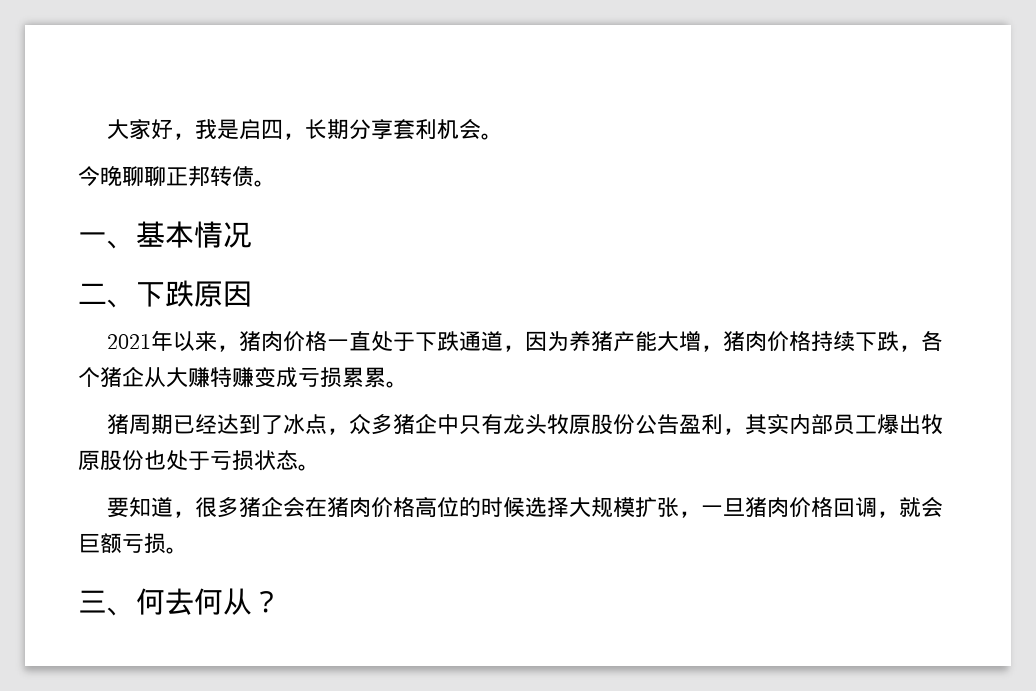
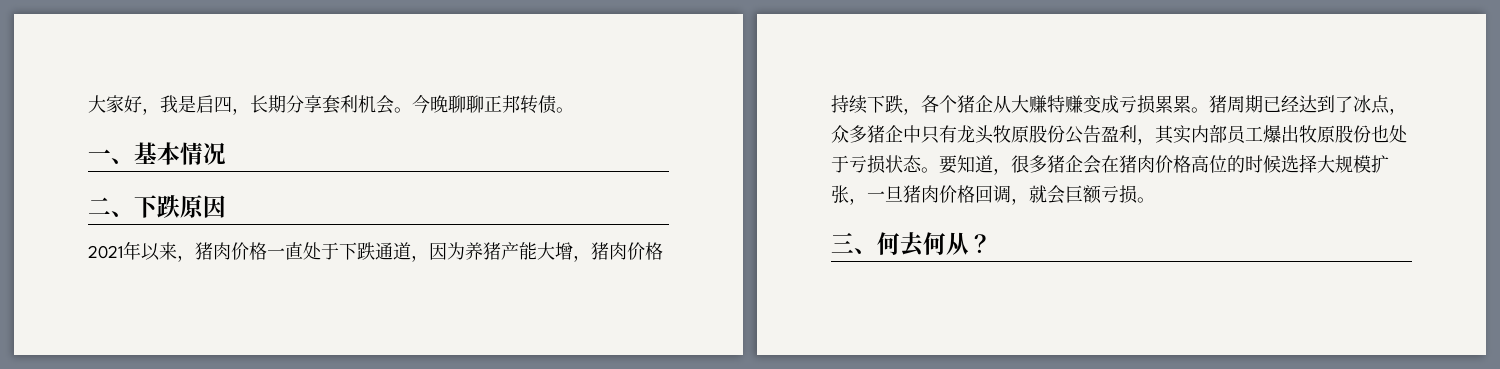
(504, 136) // -> (412, 110) none
(408, 384) // -> (1209, 110) none
(320, 467) // -> (939, 170) none

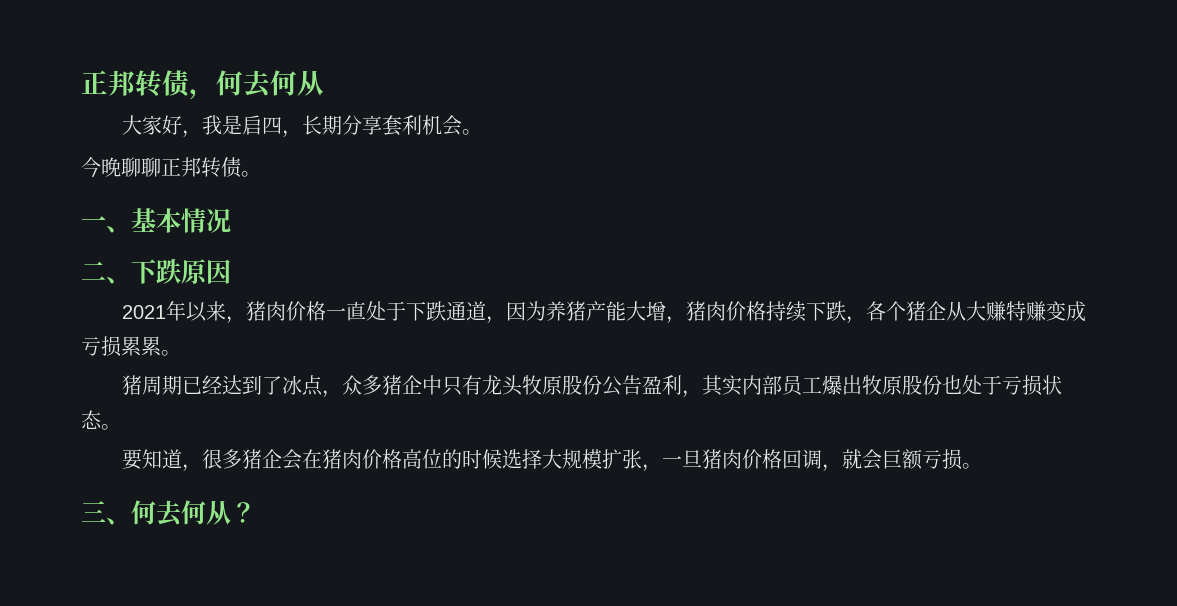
(88, 104) none -> [81,70,324,100] 正邦转债，何去何从 //
(412, 110) none -> (482, 132) //
(1209, 110) none -> (181, 353) //
(939, 170) none -> (121, 427) //

